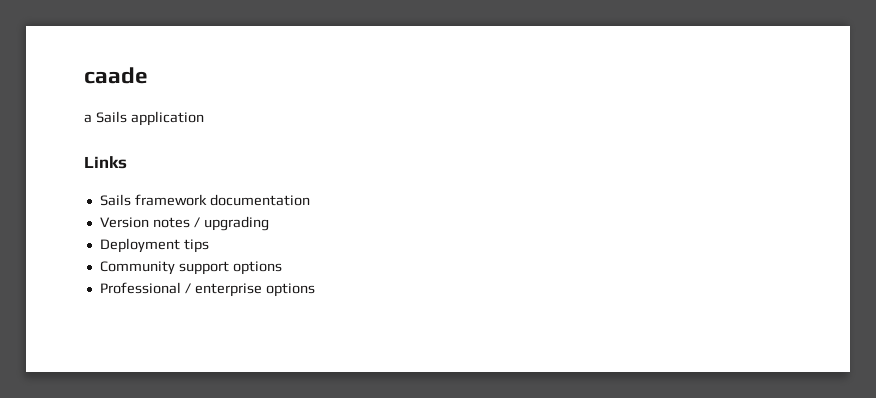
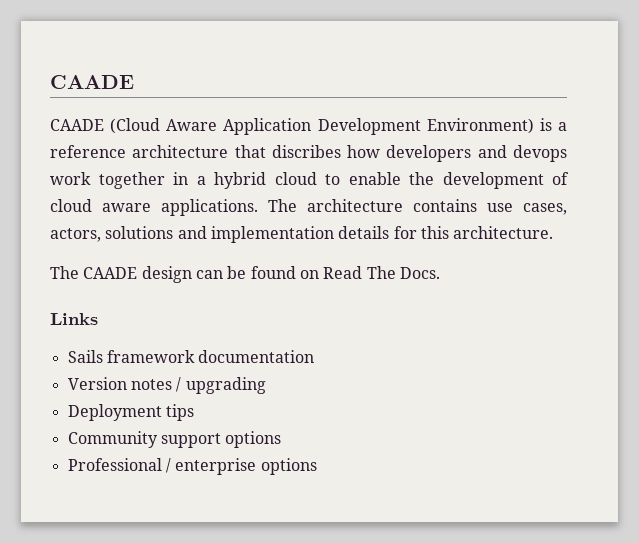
[84,67,148,84] [84,111,204,126] caade // a Sails application -> [50,75,134,89] [50,118,568,135] [50,145,567,162] [50,172,569,189] [50,199,567,216] [50,226,554,243] [50,266,440,283] CAADE // CAADE (Cloud Aware Application Development Environment) is a reference architecture that discribes how developers and devops work together in a hybrid cloud to enable the development of cloud aware applications. The architecture contains use cases, actors, solutions and implementation details for this architecture. // The CAADE design can be found on Read The Docs.

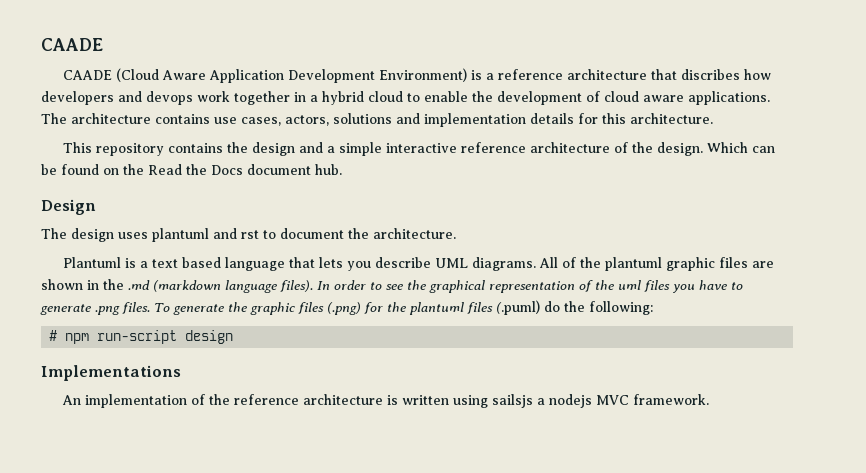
[50,266,440,283] [50,313,98,325] [67,350,315,363] [67,377,266,394] [67,404,194,421] [67,431,282,448] [67,458,317,475] The CAADE design can be found on Read The Docs. // Links // Sails framework documentation // Version notes / upgrading // Deployment tips // Community support options // Professional / enterprise options -> [63,142,776,156] [41,164,342,175] [41,199,96,215] [41,228,456,242] [63,257,775,271] [41,279,743,293] [40,300,653,315] [49,330,234,344] [41,365,181,381] [62,394,710,408] This repository contains the design and a simple interactive reference architecture of the design. Which can be found on the Read the Docs document hub. // Design // The design uses plantuml and rst to document the architecture. // Plantuml is a text based language that lets you describe UML diagrams. All of the plantuml graphic files are shown in the .md (markdown language files). In order to see the graphical representation of the uml files you have to generate .png files. To generate the graphic files (.png) for the plantuml files (.puml) do the following: // # npm run-script design // Implementations // An implementation of the reference architecture is written using sailsjs a nodejs MVC framework.

